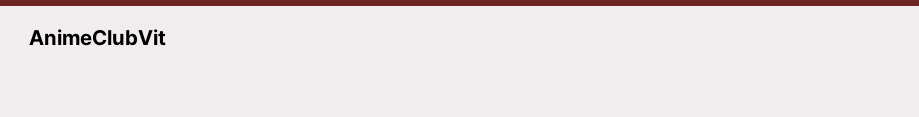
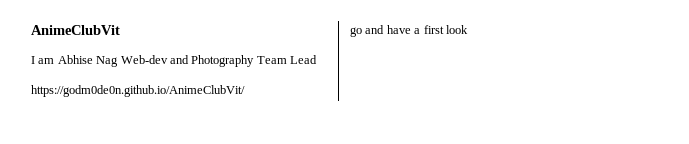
(166, 37) none -> [31,55,317,67] [31,85,245,97] [350,25,468,37] // I am Abhise Nag Web-dev and Photography Team Lead // https://godm0de0n.github.io/AnimeClubVit/ // go and have a first look

